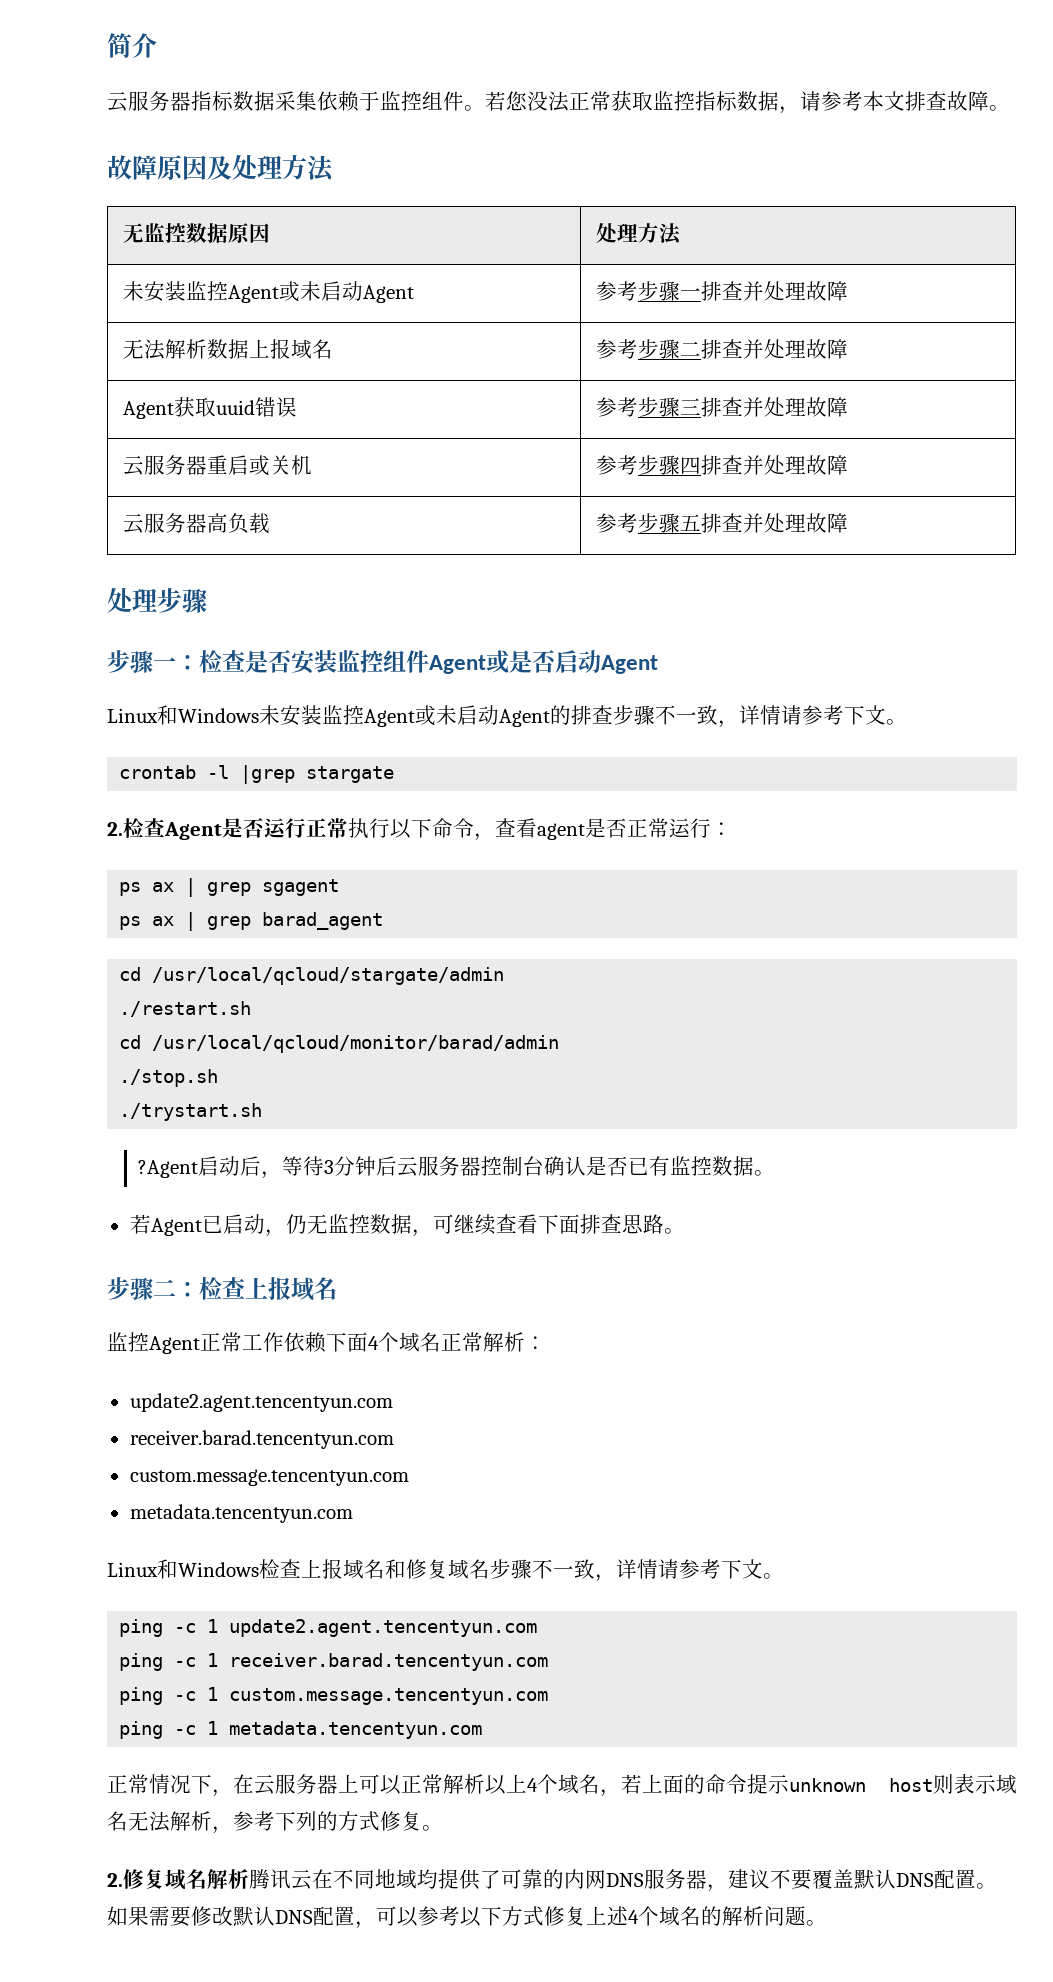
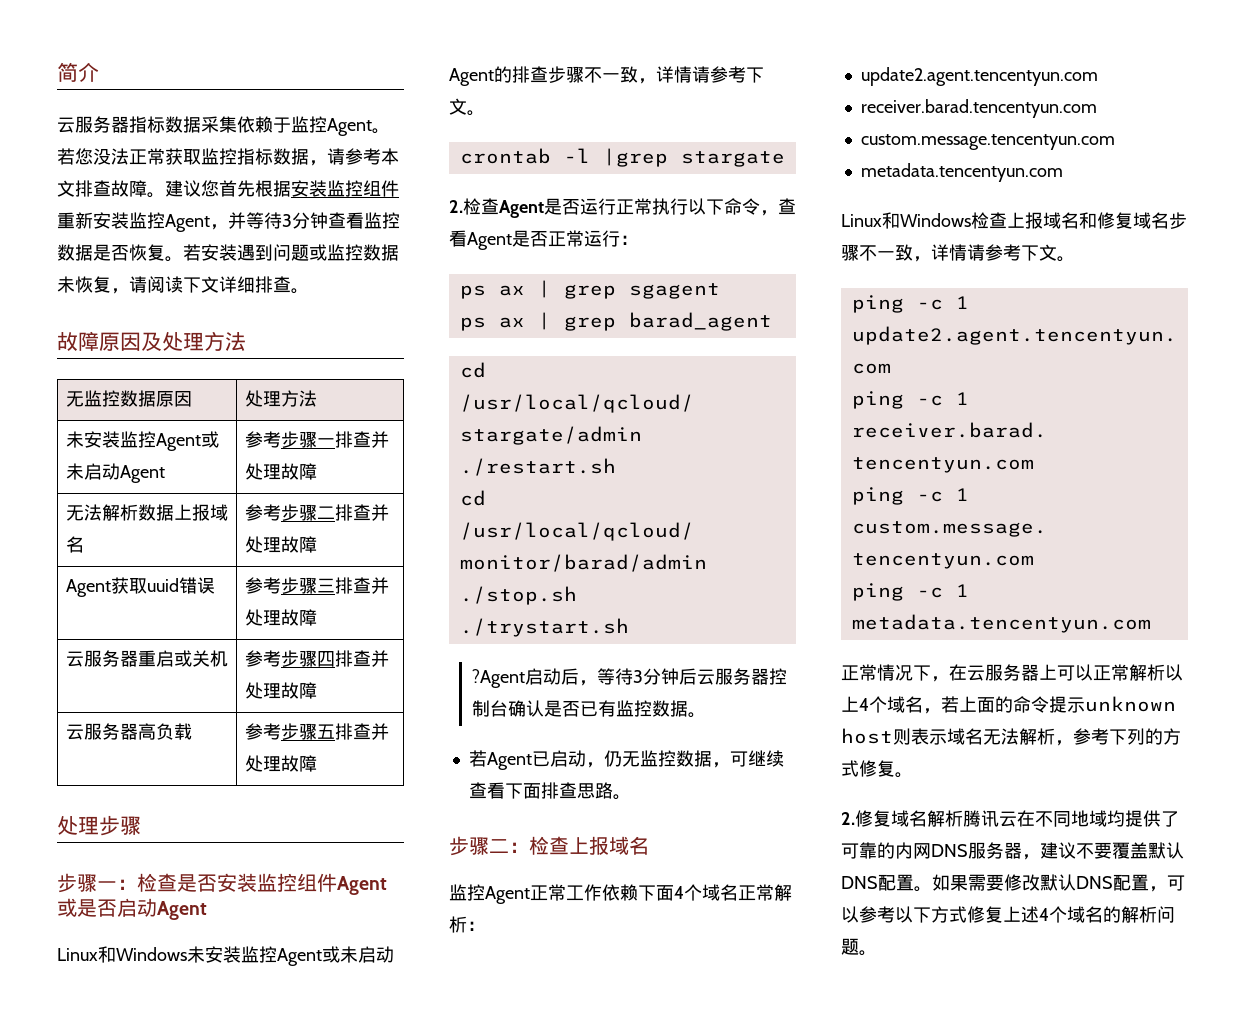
[422,91,464,111] 组件 -> [327,118,372,136] Agent
(1010, 108) none -> [165,180,399,197] [57,212,400,232] [57,244,399,262] [57,276,309,294] 建议您首先根据安装监控组件重新安装监控Agent，并等待3分钟查看监控数据是否恢复。若安装遇到问题或监控数据未恢复，请阅读下文详细排查。
[537,823,585,840] agent -> [467,232,512,250] Agent

